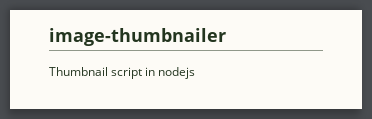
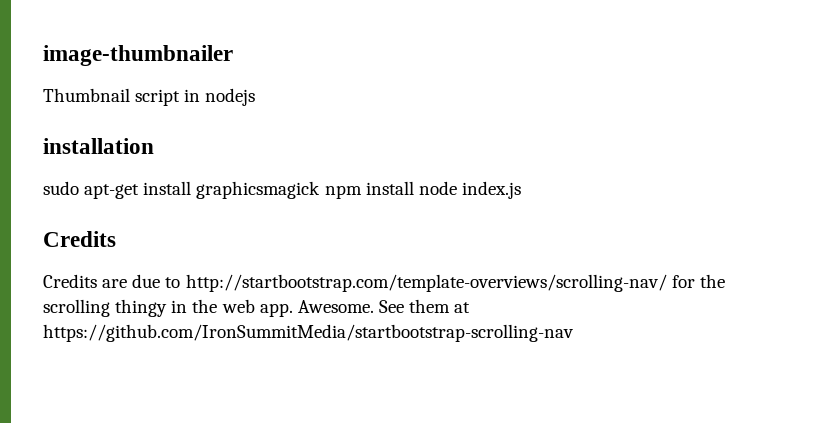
(196, 73) none -> [43,138,154,154] [43,181,521,199] [43,231,116,247] [43,274,725,292] [43,299,471,317] [43,324,574,342] // installation // sudo apt-get install graphicsmagick npm install node index.js // Credits // Credits are due to http://startbootstrap.com/template-overviews/scrolling-nav/ for the scrolling thingy in the web app. Awesome. See them at https://github.com/IronSummitMedia/startbootstrap-scrolling-nav

